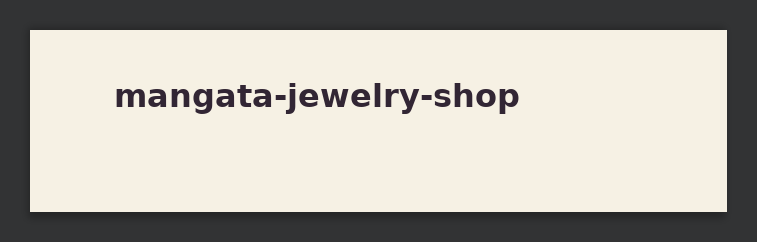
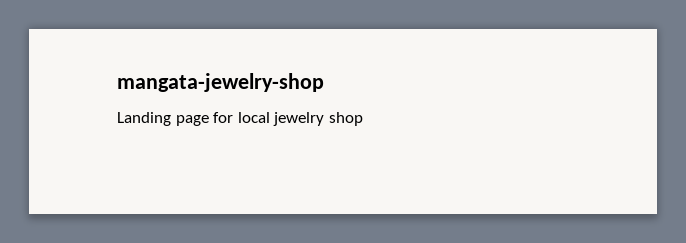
(520, 98) none -> [117,112,363,126] // Landing page for local jewelry shop

